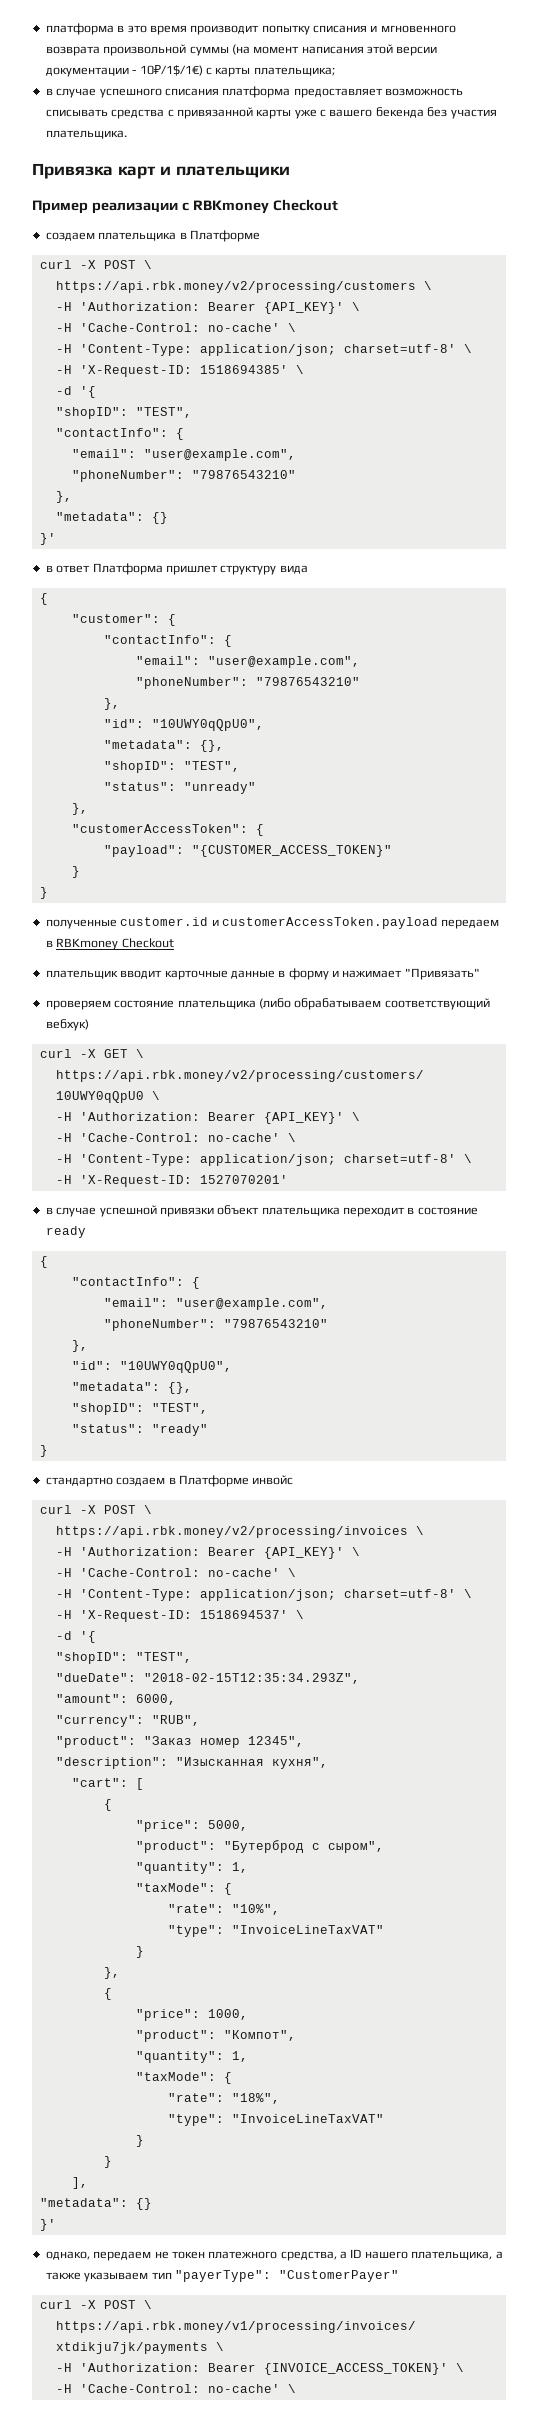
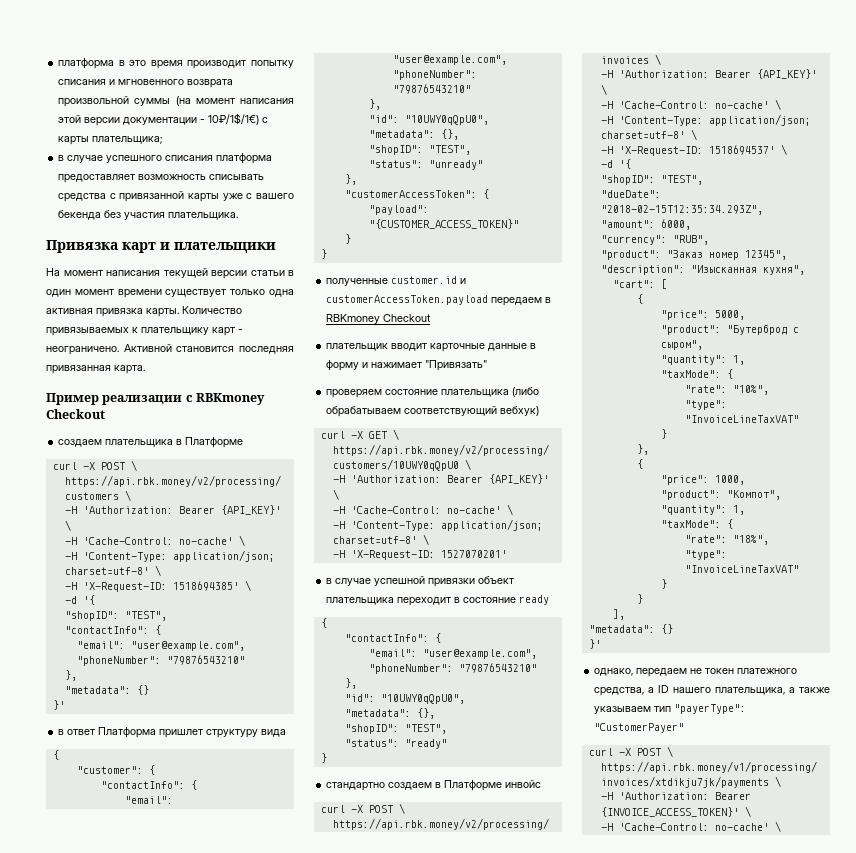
(290, 172) none -> [46,268,294,279] [46,289,294,298] [46,306,242,317] [46,327,243,336] [46,344,294,355] [46,365,145,374] // На момент написания текущей версии статьи в один момент времени существует только одна активная привязка карты. Количество привязываемых к плательщику карт - неограничено. Активной становится последняя привязанная карта.

